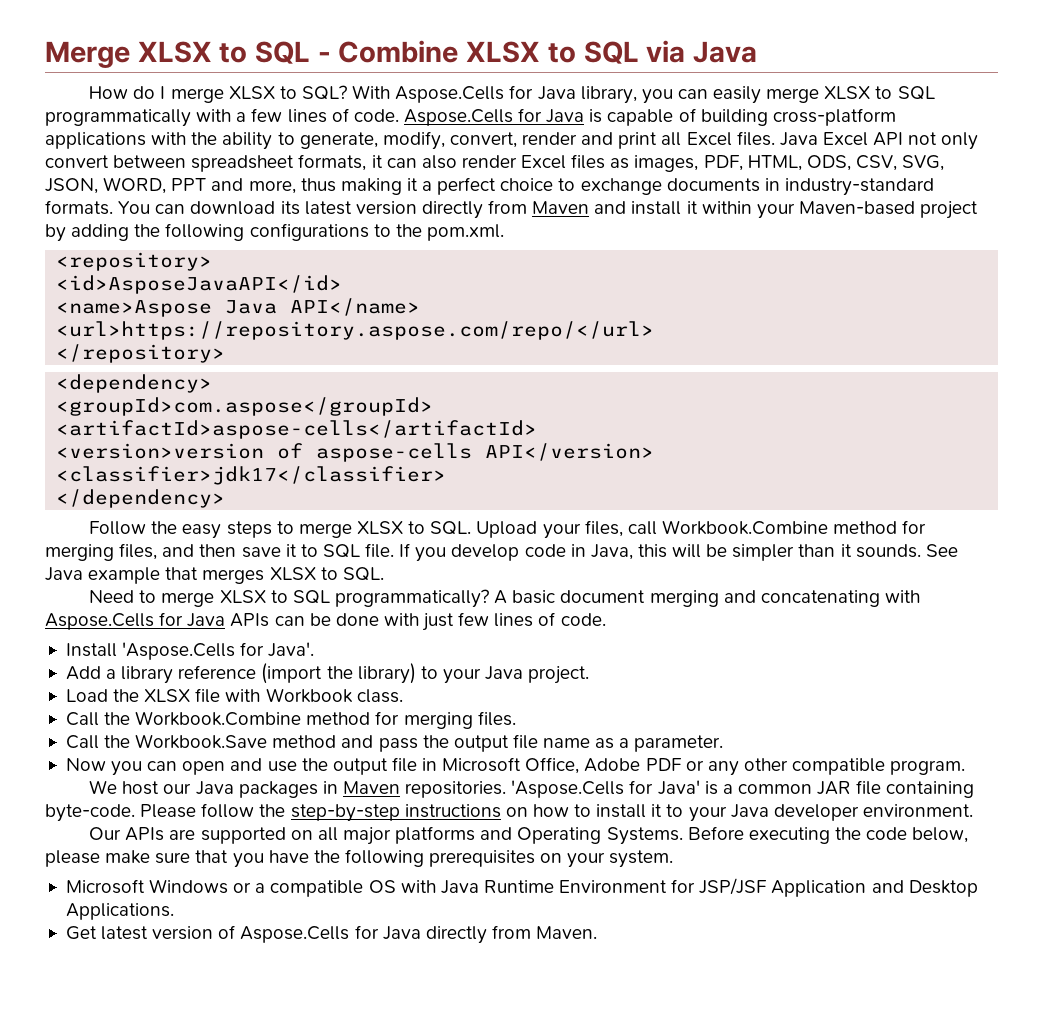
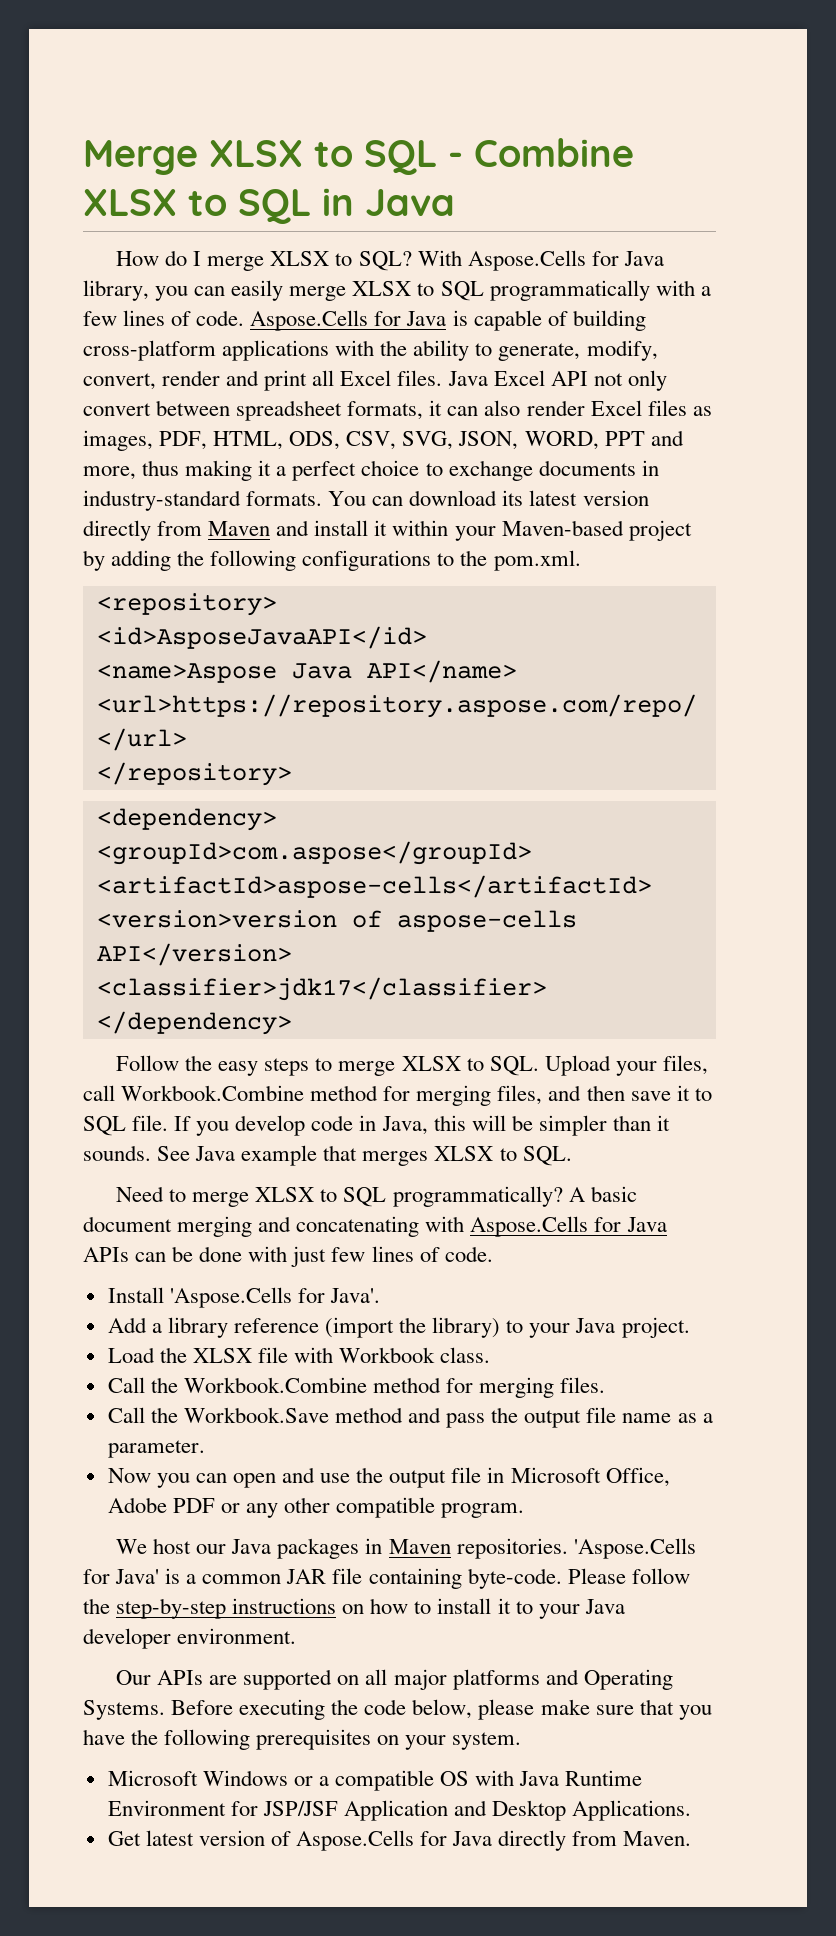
[646,40,686,63] via -> [322,188,354,216] in

